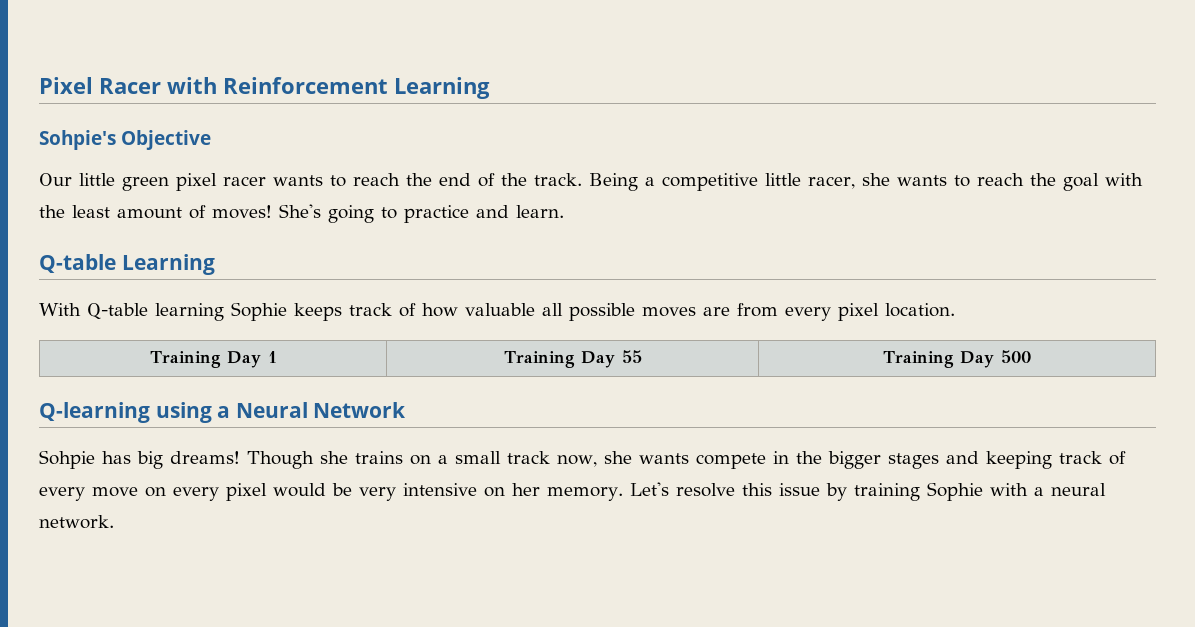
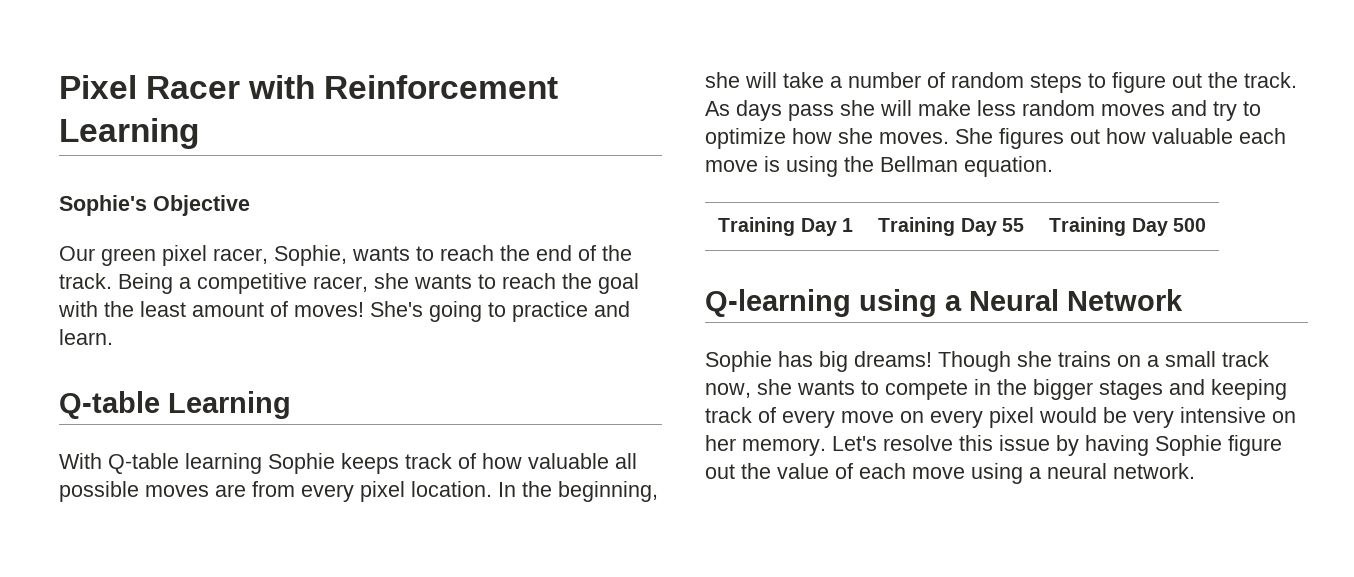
[39,130,116,150] Sohpie's -> [59,195,147,216] Sophie's
[79,173,115,186] little -> (95, 253) none
[223,176,266,186] racer -> [213,245,347,266] racer, Sophie,
[765,173,801,186] little -> (307, 283) none
(955, 310) none -> [498,481,658,502] [705,72,1297,93] [705,100,1261,121] [705,128,1286,149] [705,156,1053,177] In the beginning, she will take a number of random steps to figure out the track. As days pass she will make less random moves and try to optimize how she moves. She figures out how valuable each move is using the Bellman equation.
[39,450,95,469] Sohpie -> [705,351,772,372] Sophie
(689, 458) none -> [861,380,879,395] to
[853,482,1028,501] training Sophie with -> [1085,435,1282,456] [705,463,1023,484] having Sophie figure out the value of each move using

